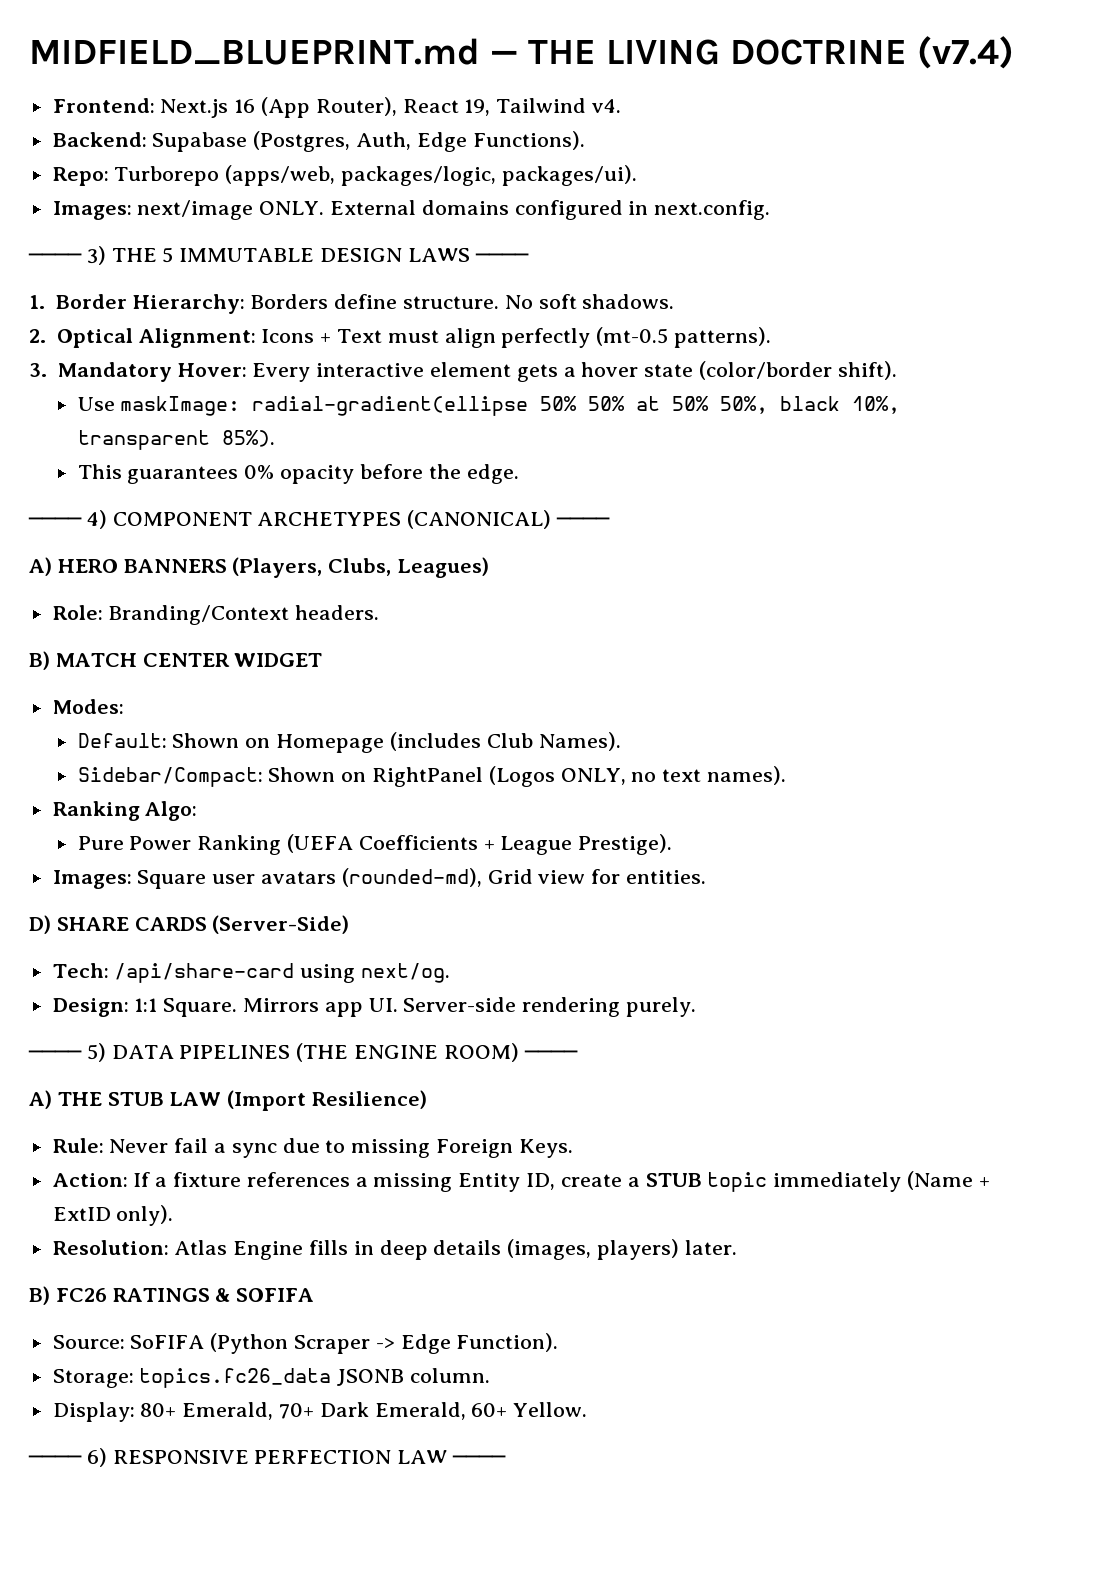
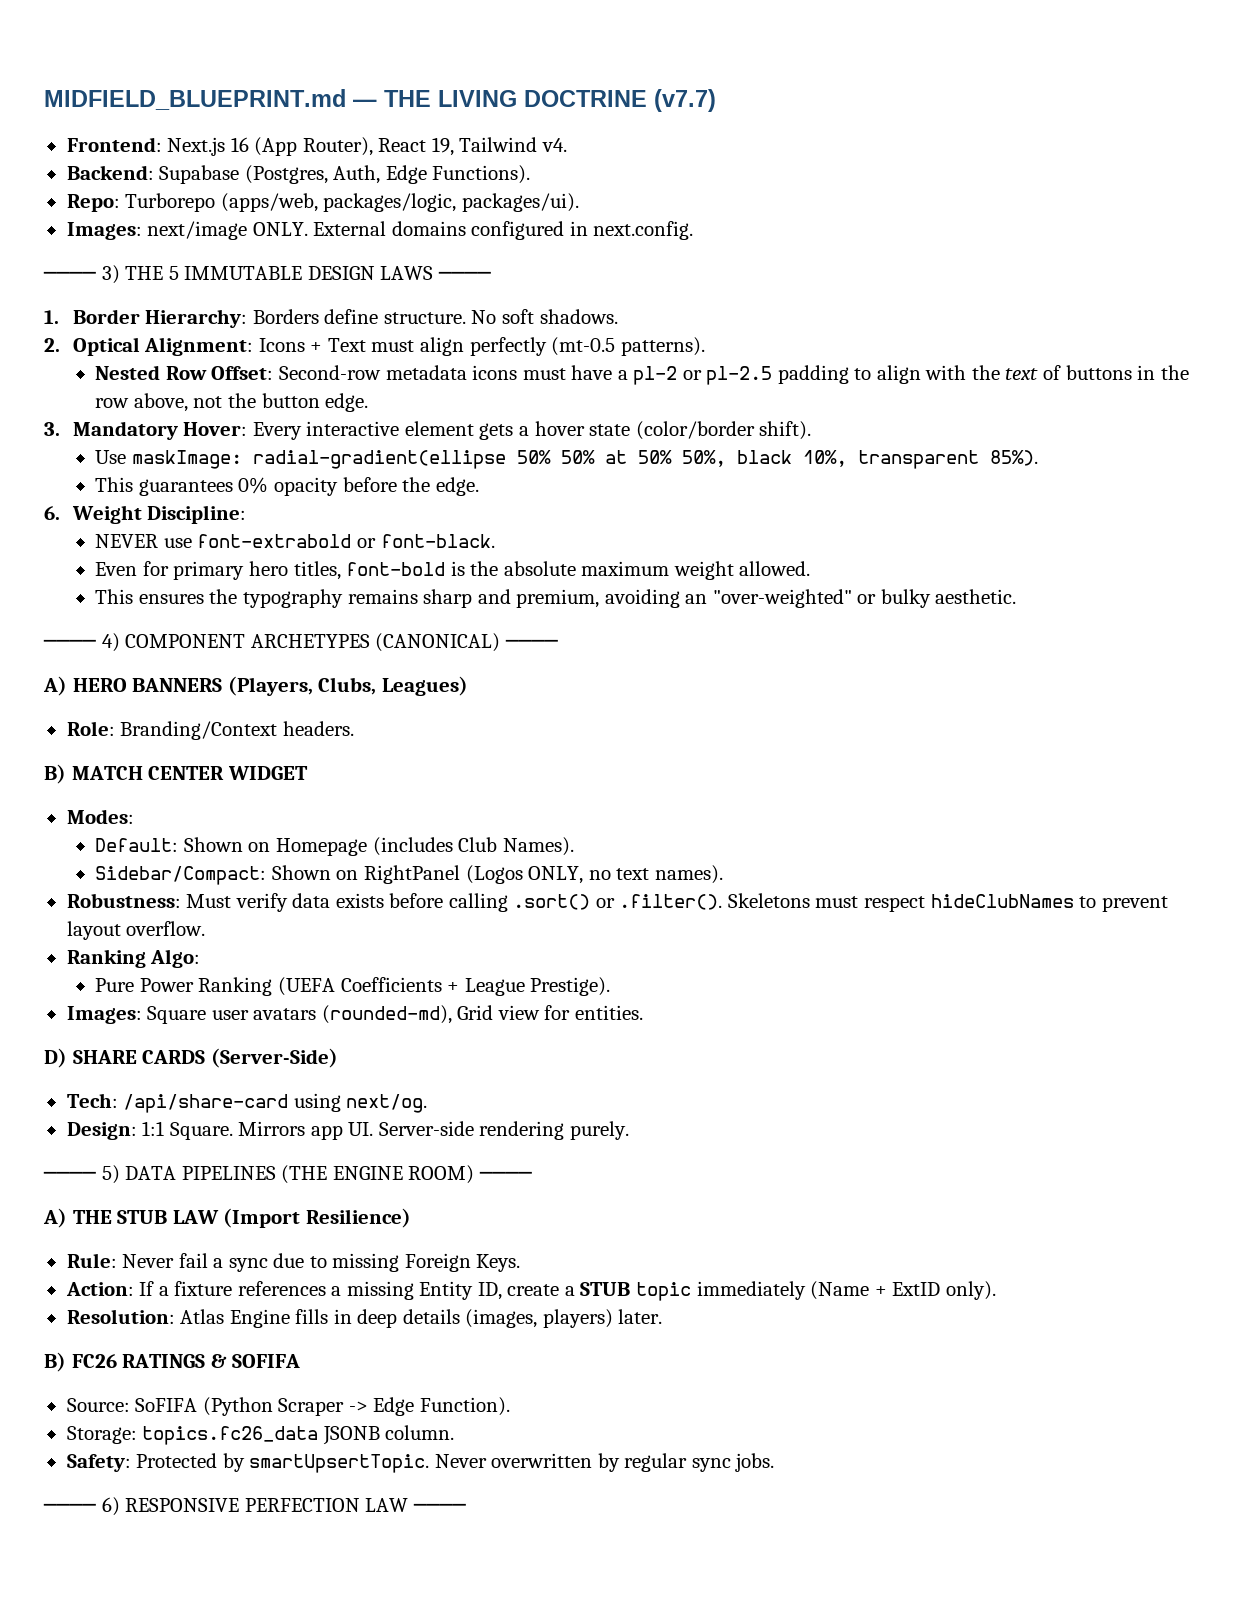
[916,36,1014,69] (v7.4) -> [654,89,716,112] (v7.7)
(771, 337) none -> [95,365,1189,385] [95,393,369,412] // Nested Row Offset: Second-row metadata icons must have a pl-2 or pl-2.5 padding to align with the text of buttons in the row above, not the button edge.
(519, 474) none -> [44,505,247,524] [95,534,495,548] [95,561,811,580] [95,589,1017,608] // 6. Weight Discipline: // NEVER use font-extrabold or font-black. // Even for primary hero titles, font-bold is the absolute maximum weight allowed. // This ensures the typography remains sharp and premium, avoiding an "over-weighted" or bulky aesthetic.
(787, 775) none -> [66,893,1168,912] [66,921,206,940] // Robustness: Must verify data exists before calling .sort() or .filter(). Skeletons must respect hideClubNames to prevent layout overflow.
[52,1402,588,1422] Display: 80+ Emerald, 70+ Dark Emerald, 60+ Yellow. -> [66,1453,775,1473] Safety: Protected by smartUpsertTopic. Never overwritten by regular sync jobs.

